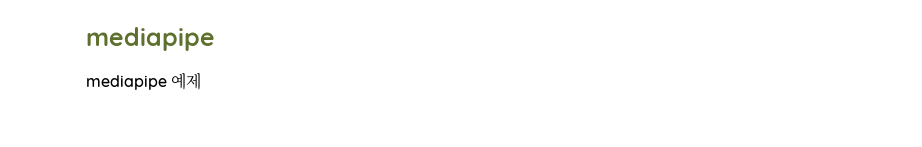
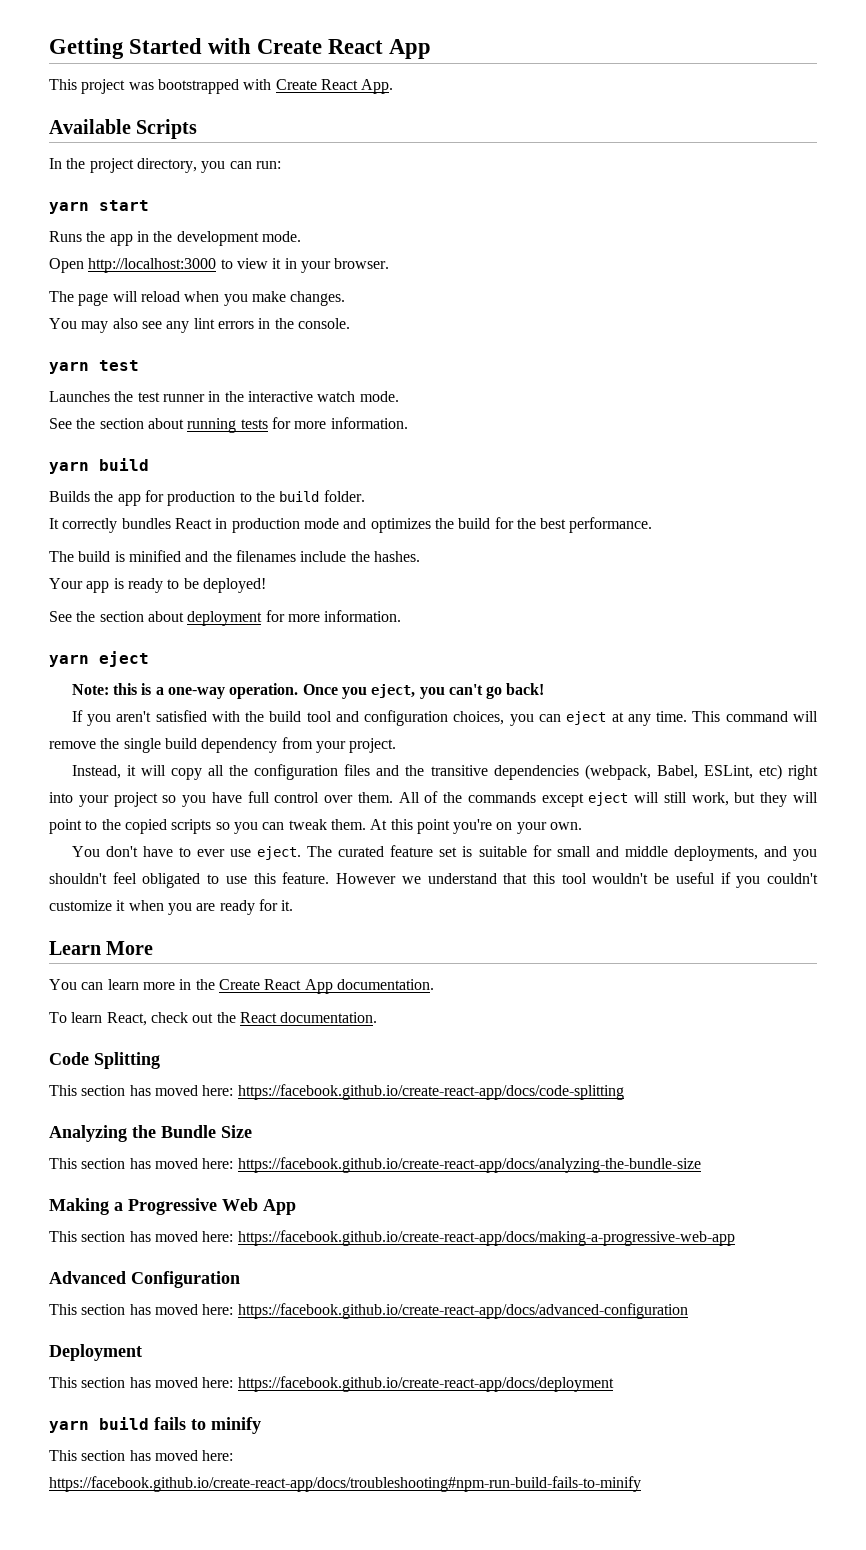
[86,27,215,51] [86,72,202,90] mediapipe // mediapipe 예제 -> [49,38,432,59] [49,79,394,94] [49,119,198,139] [49,158,281,173] [49,200,149,214] [49,231,301,246] [49,258,390,273] [49,291,346,306] [49,318,350,333] [49,360,139,374] [49,391,399,402] [49,417,408,433] [49,458,149,474] [49,490,365,506] [49,517,653,533] [49,550,420,562] [49,578,266,593] [49,610,402,626] [49,651,149,667] [71,683,545,699] [71,710,819,726] [49,737,397,753] [71,764,818,780] [49,791,819,807] [49,819,583,834] [71,845,818,861] [49,872,818,888] [49,899,294,915] [49,941,154,955] [49,979,434,994] [49,1012,378,1026] [49,1052,160,1069] [49,1084,624,1100] [49,1125,252,1142] [49,1157,701,1173] [49,1198,296,1215] [49,1230,735,1246] [49,1271,240,1288] [49,1303,688,1319] [49,1344,142,1361] [49,1376,614,1392] [49,1417,261,1434] [49,1450,234,1461] [49,1476,641,1492] Getting Started with Create React App // This project was bootstrapped with Create React App. // Available Scripts // In the project directory, you can run: // yarn start // Runs the app in the development mode. // Open http://localhost:3000 to view it in your browser. // The page will reload when you make changes. // You may also see any lint errors in the console. // yarn test // Launches the test runner in the interactive watch mode. // See the section about running tests for more information. // yarn build // Builds the app for production to the build folder. // It correctly bundles React in production mode and optimizes the build for the best performance. // The build is minified and the filenames include the hashes. // Your app is ready to be deployed! // See the section about deployment for more information. // yarn eject // Note: this is a one-way operation. Once you eject, you can't go back! // If you aren't satisfied with the build tool and configuration choices, you can eject at any time. This command will remove the single build dependency from your project. // Instead, it will copy all the configuration files and the transitive dependencies (webpack, Babel, ESLint, etc) right into your project so you have full control over them. All of the commands except eject will still work, but they will point to the copied scripts so you can tweak them. At this point you're on your own. // You don't have to ever use eject. The curated feature set is suitable for small and middle deployments, and you shouldn't feel obligated to use this feature. However we understand that this tool wouldn't be useful if you couldn't customize it when you are ready for it. // Learn More // You can learn more in the Create React App documentation. // To learn React, check out the React documentation. // Code Splitting // This section has moved here: https://facebook.github.io/create-react-app/docs/code-splitting // Analyzing the Bundle Size // This section has moved here: https://facebook.github.io/create-react-app/docs/analyzing-the-bundle-size // Making a Progressive Web App // This section has moved here: https://facebook.github.io/create-react-app/docs/making-a-progressive-web-app // Advanced Configuration // This section has moved here: https://facebook.github.io/create-react-app/docs/advanced-configuration // Deployment // This section has moved here: https://facebook.github.io/create-react-app/docs/deployment // yarn build fails to minify // This section has moved here: https://facebook.github.io/create-react-app/docs/troubleshooting#npm-run-build-fails-to-minify

